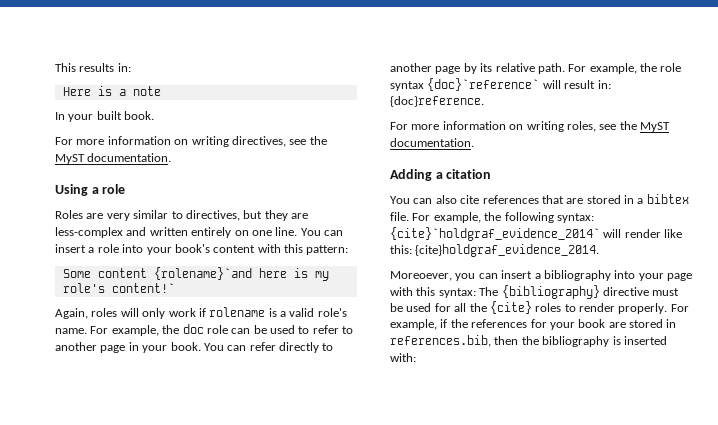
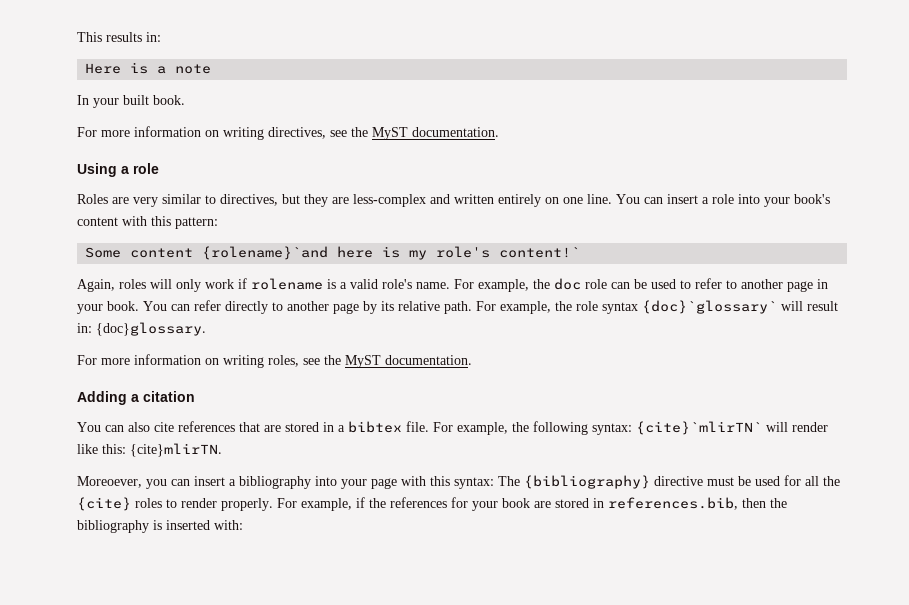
[427,78,540,91] {doc}`reference` -> [642,300,777,314] {doc}`glossary`
[390,96,484,107] {doc}reference. -> [96,322,206,336] {doc}glossary.
[390,227,600,241] {cite}`holdgraf_evidence_2014` -> [636,421,762,435] {cite}`mlirTN`
[415,244,600,257] {cite}holdgraf_evidence_2014. -> [130,443,222,457] {cite}mlirTN.

